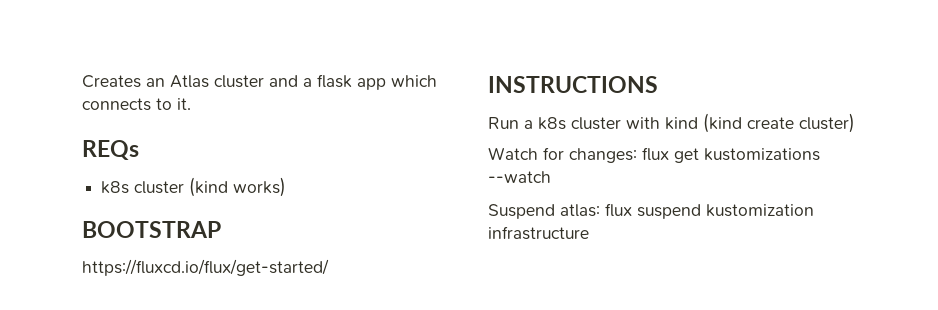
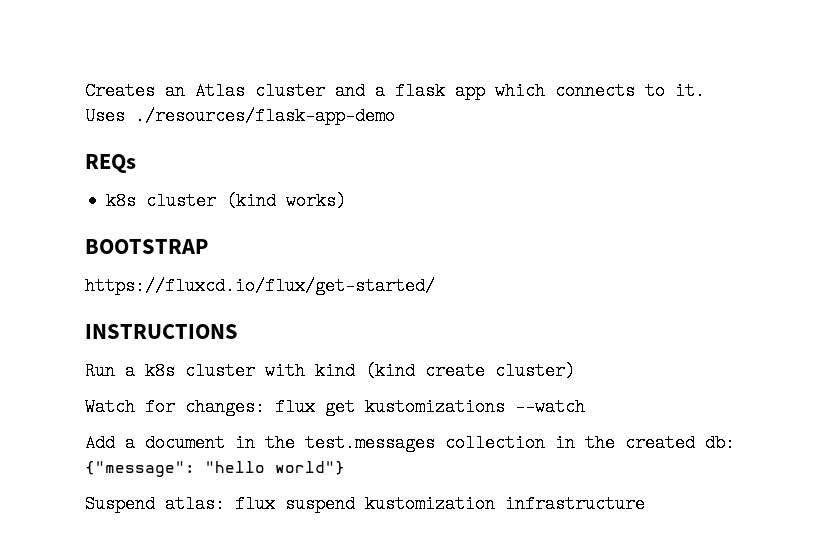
(191, 104) none -> [85,107,395,125] Uses ./resources/flask-app-demo
(551, 177) none -> [85,434,735,452] [85,461,345,477] // Add a document in the test.messages collection in the created db: {"message": "hello world"}

